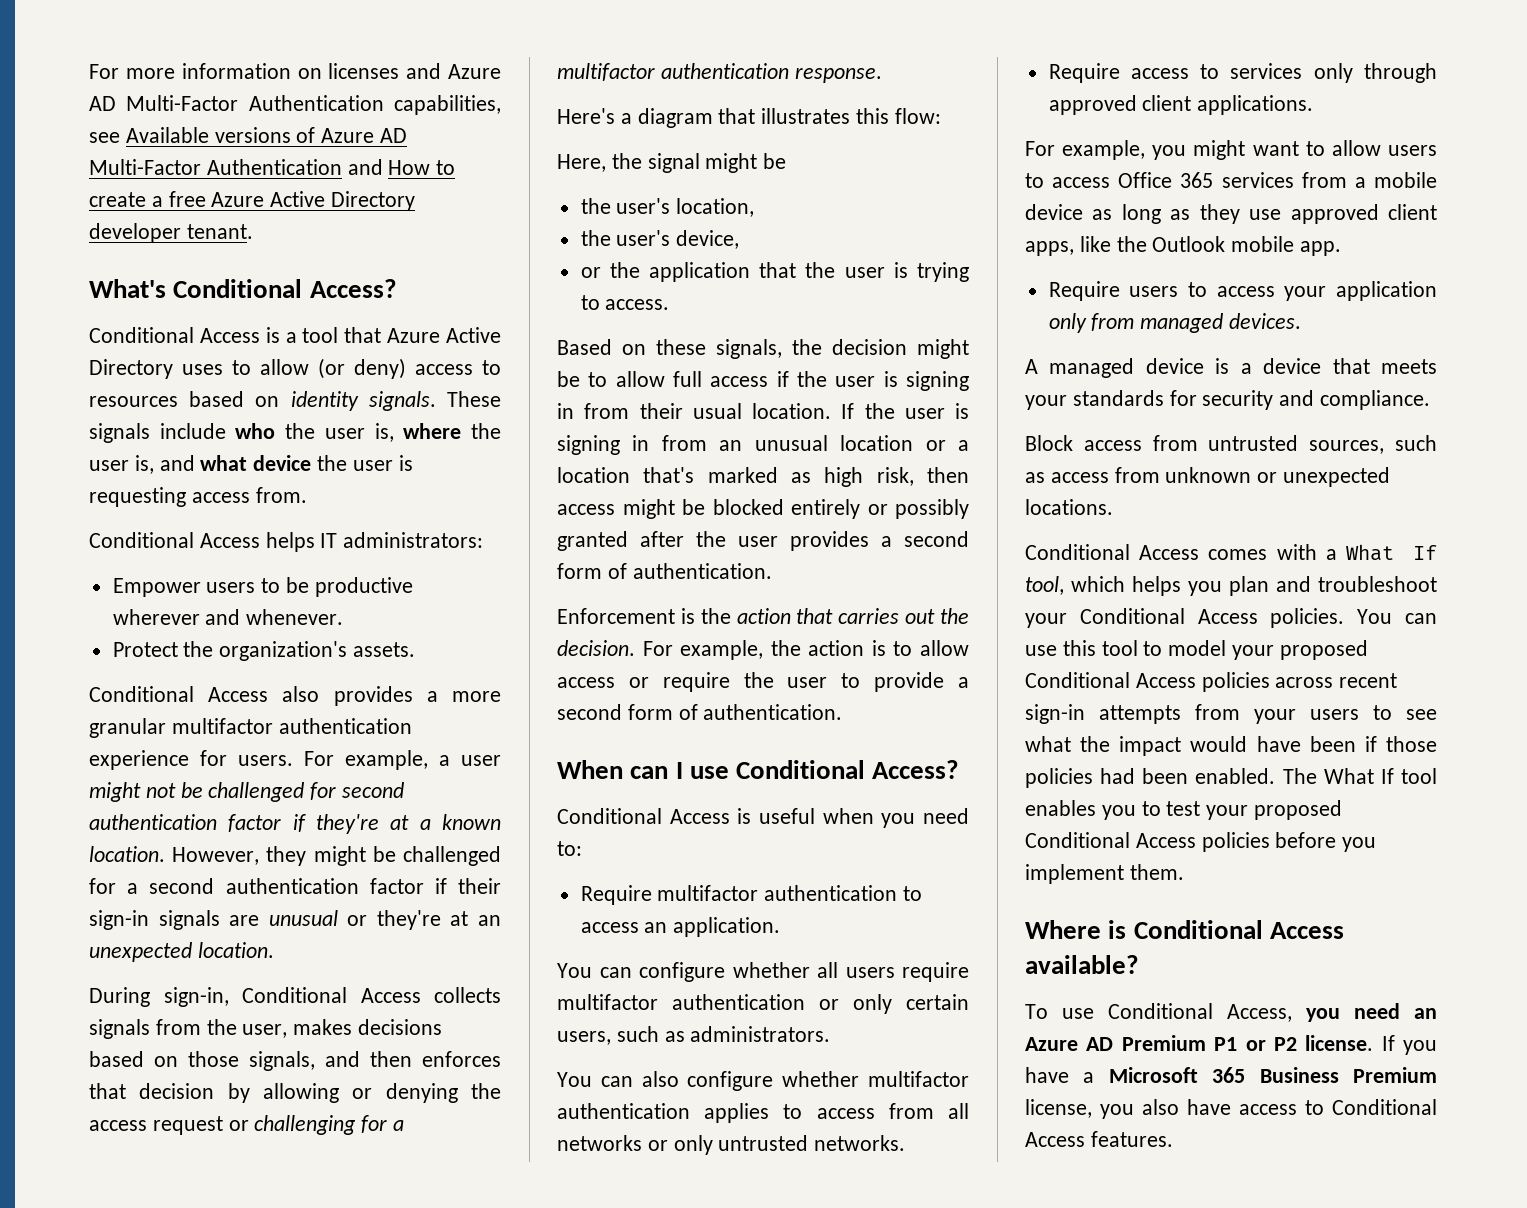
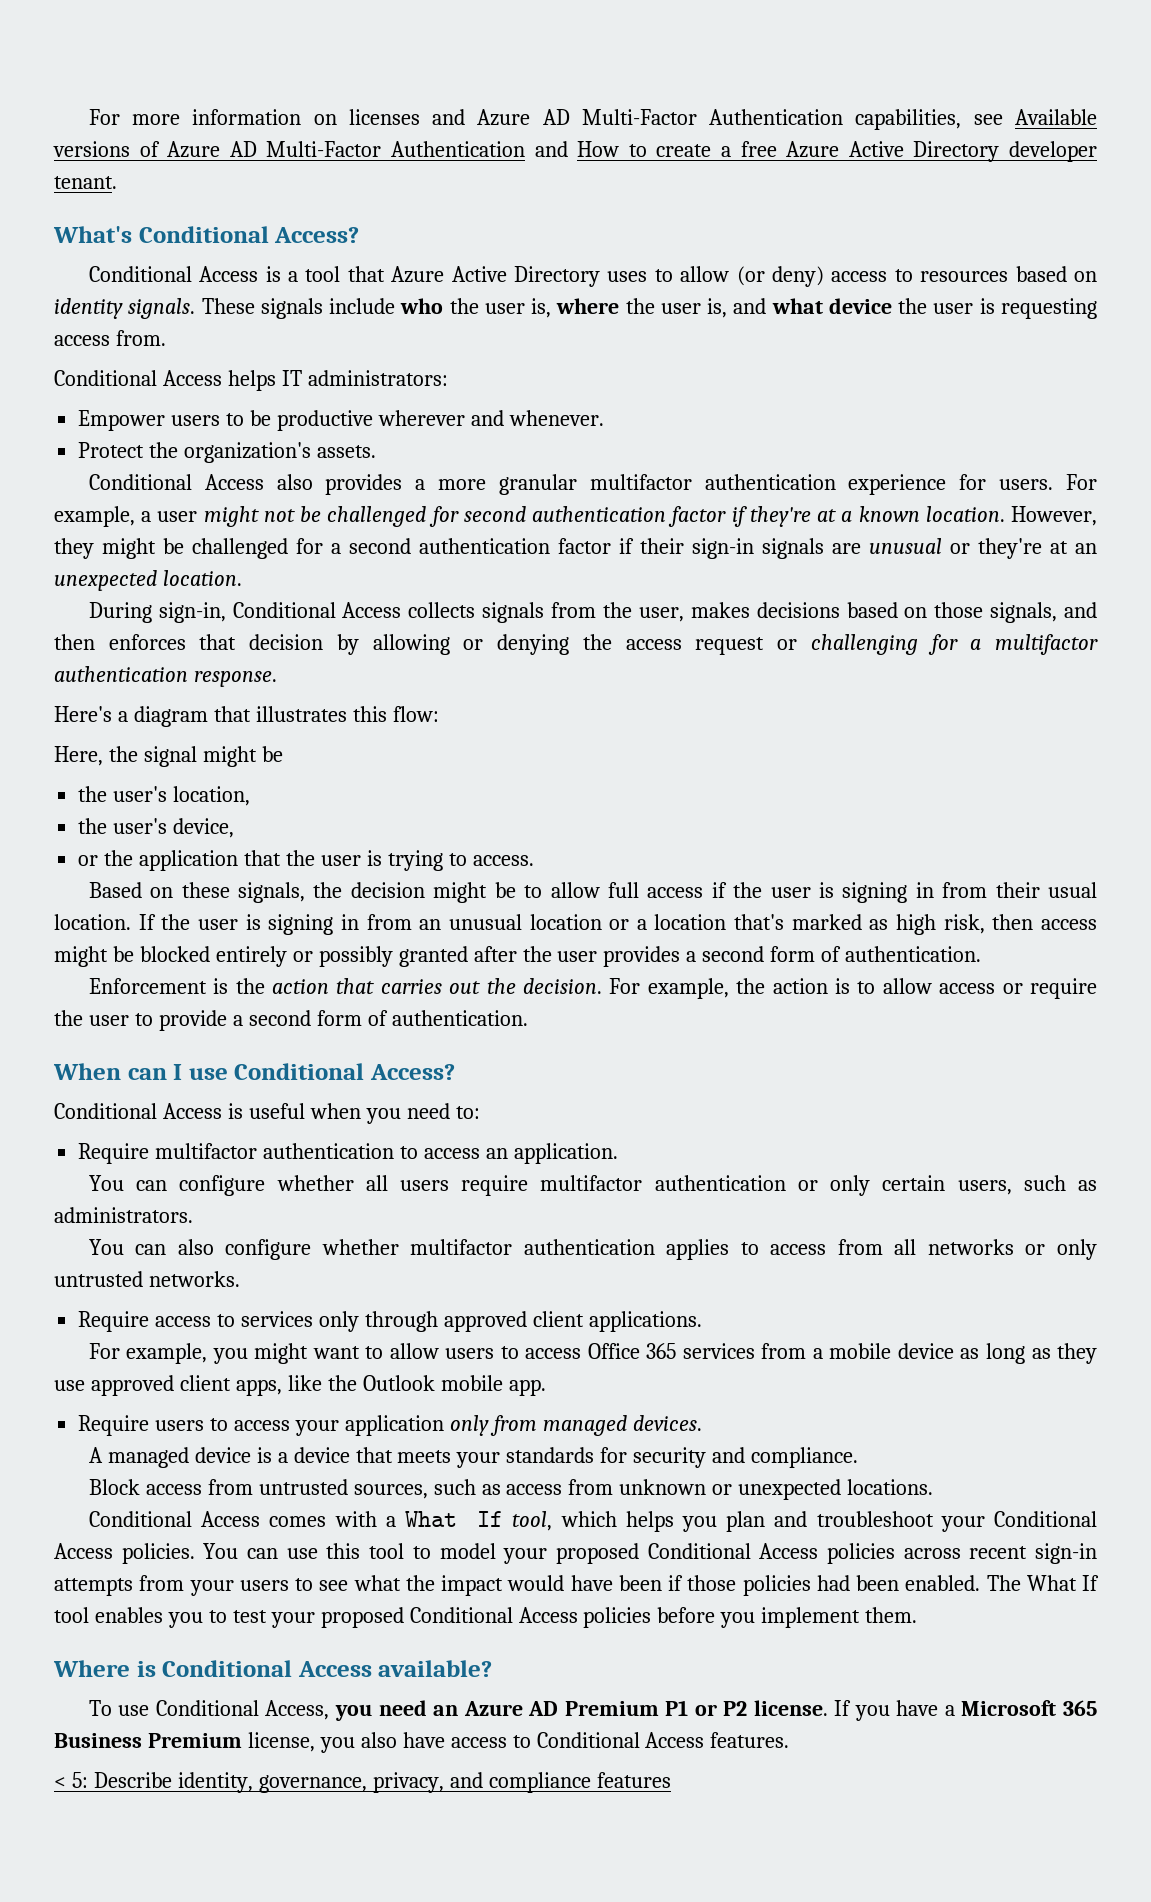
(1173, 1139) none -> [54,1772,671,1793] // < 5: Describe identity, governance, privacy, and compliance features

